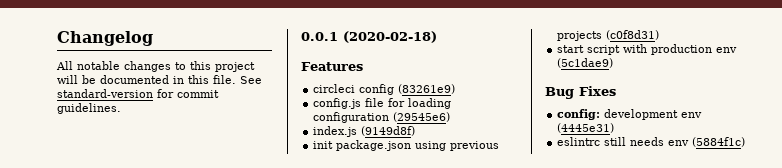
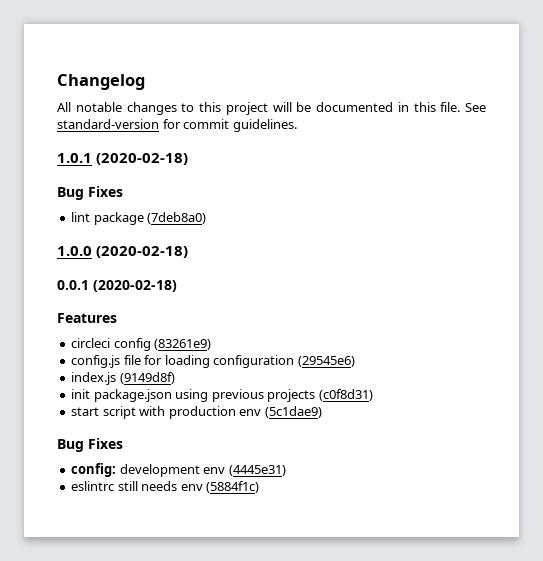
(121, 108) none -> [57,153,189,165] [57,186,123,200] [71,212,207,225] [57,246,189,258] // 1.0.1 (2020-02-18) // Bug Fixes // lint package (7deb8a0) // 1.0.0 (2020-02-18)

